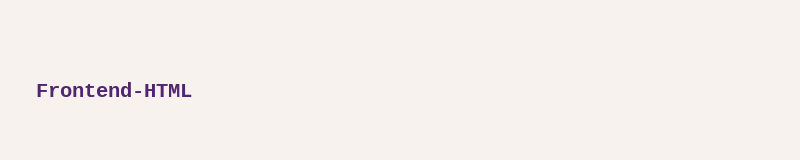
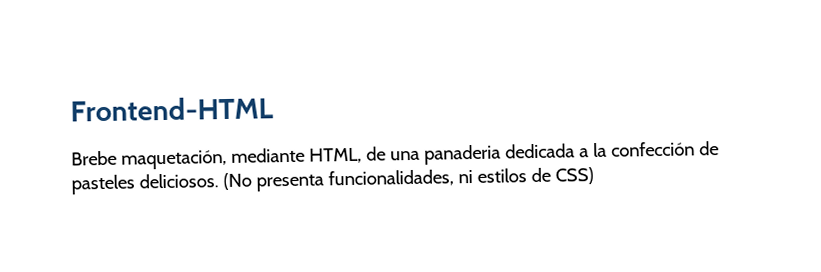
(192, 89) none -> [71,141,719,170] [71,167,594,195] // Brebe maquetación, mediante HTML, de una panaderia dedicada a la confección de pasteles deliciosos. (No presenta funcionalidades, ni estilos de CSS)

